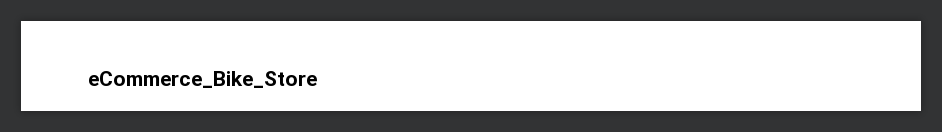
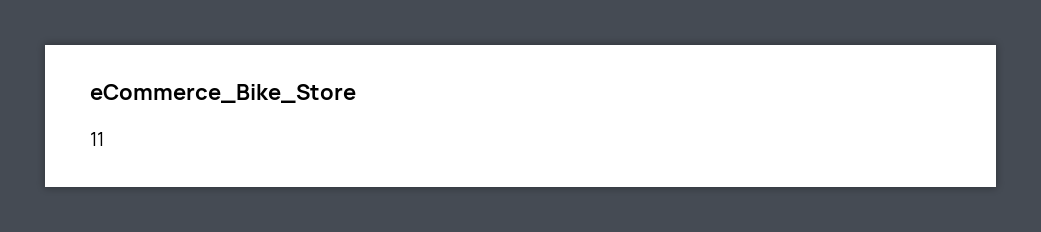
(317, 79) none -> [90,132,104,146] // 11

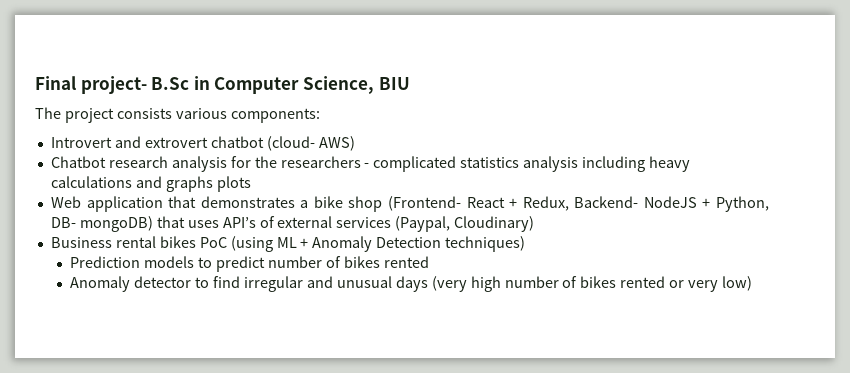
[90,84,356,103] [90,132,104,146] eCommerce_Bike_Store // 11 -> [35,76,410,94] [35,107,320,123] [50,136,355,151] [50,156,691,172] [50,176,251,192] [50,196,769,212] [50,216,535,232] [50,236,526,252] [70,256,429,272] [70,276,753,292] Final project- B.Sc in Computer Science, BIU // The project consists various components: // Introvert and extrovert chatbot (cloud- AWS) // Chatbot research analysis for the researchers - complicated statistics analysis including heavy calculations and graphs plots // Web application that demonstrates a bike shop (Frontend- React + Redux, Backend- NodeJS + Python, DB- mongoDB) that uses API’s of external services (Paypal, Cloudinary) // Business rental bikes PoC (using ML + Anomaly Detection techniques) // Prediction models to predict number of bikes rented // Anomaly detector to find irregular and unusual days (very high number of bikes rented or very low)

